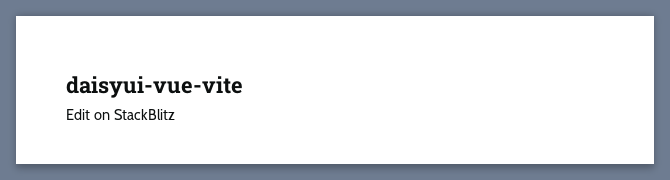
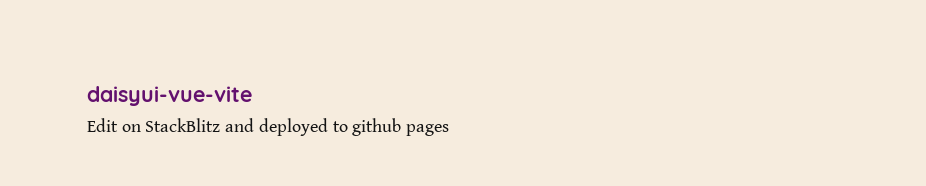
(175, 114) none -> [225,118,450,136] and deployed to github pages

